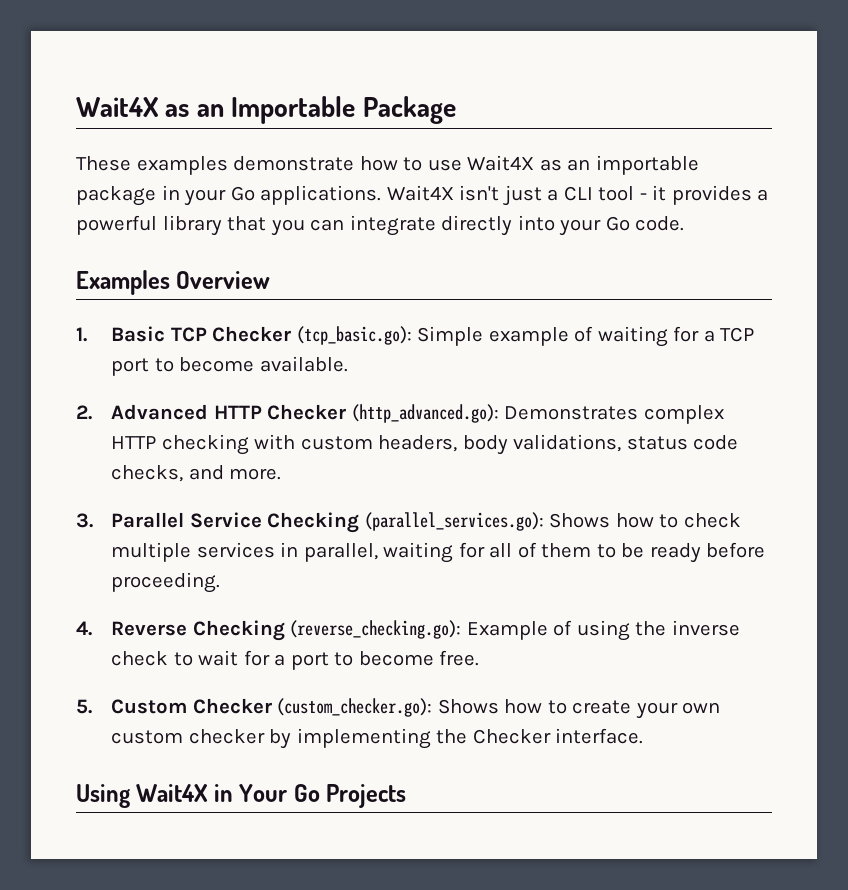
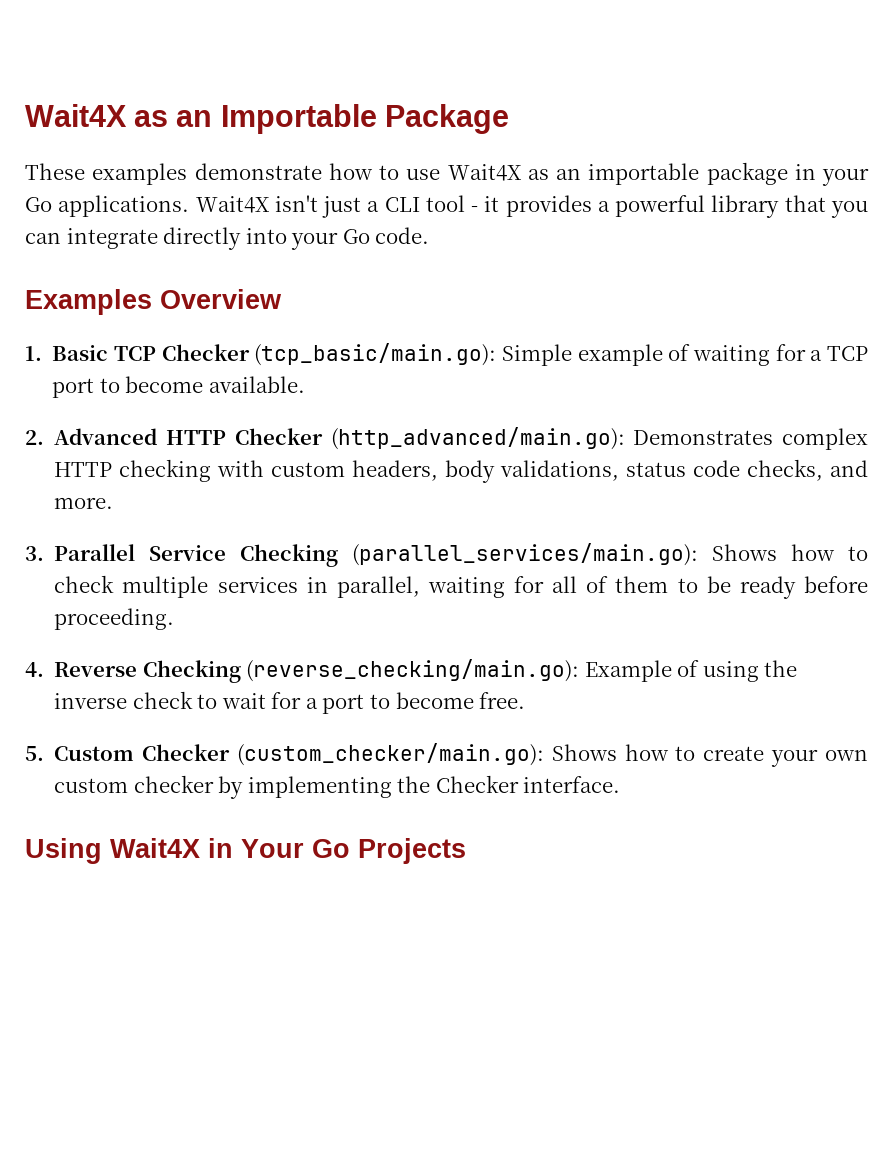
[296,326,412,345] (tcp_basic.go): -> [254,343,497,366] (tcp_basic/main.go):
[351,404,499,423] (http_advanced.go): -> [330,427,625,450] (http_advanced/main.go):
[364,512,544,531] (parallel_services.go): -> [352,543,699,566] (parallel_services/main.go):
[290,620,462,639] (reverse_checking.go): -> [246,659,580,682] (reverse_checking/main.go):
[277,698,433,717] (custom_checker.go): -> [236,743,544,766] (custom_checker/main.go):

